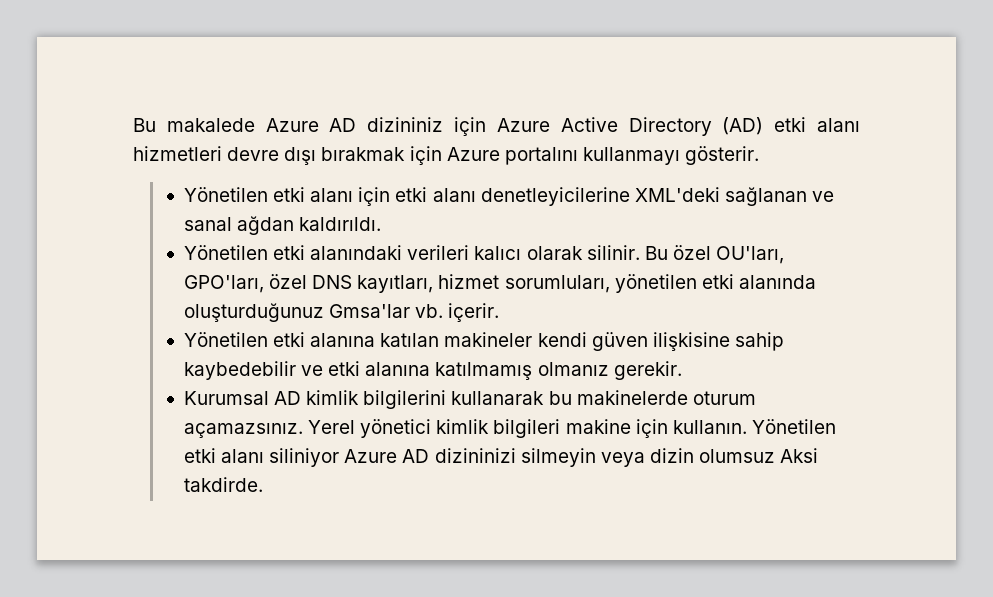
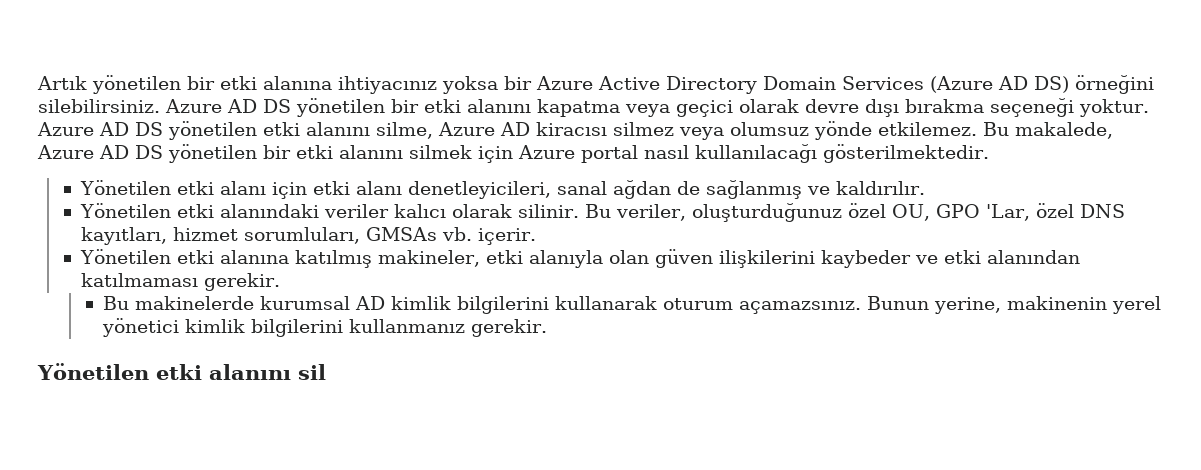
[133,117,860,136] [133,146,760,165] Bu makalede Azure AD dizininiz için Azure Active Directory (AD) etki alanı hizmetleri devre dışı bırakmak için Azure portalını kullanmayı gösterir. -> [37,75,1154,94] [38,98,1149,117] [37,121,1113,140] [37,144,989,163] Artık yönetilen bir etki alanına ihtiyacınız yoksa bir Azure Active Directory Domain Services (Azure AD DS) örneğini silebilirsiniz. Azure AD DS yönetilen bir etki alanını kapatma veya geçici olarak devre dışı bırakma seçeneği yoktur. Azure AD DS yönetilen etki alanını silme, Azure AD kiracısı silmez veya olumsuz yönde etkilemez. Bu makalede, Azure AD DS yönetilen bir etki alanını silmek için Azure portal nasıl kullanılacağı gösterilmektedir.
[480,187,835,206] [183,216,382,235] denetleyicilerine XML'deki sağlanan ve sanal ağdan kaldırıldı. -> [407,180,925,199] denetleyicileri, sanal ağdan de sağlanmış ve kaldırılır.
[407,245,470,260] verileri -> [323,204,389,218] veriler
[672,245,785,264] [183,275,264,293] özel OU'ları, GPO'ları, -> [615,203,1030,222] veriler, oluşturduğunuz özel OU, GPO 'Lar,
[614,274,816,293] [183,303,411,322] yönetilen etki alanında oluşturduğunuz Gmsa'lar -> [365,227,437,241] GMSAs
[380,332,784,351] [183,361,682,380] [183,390,756,409] [183,419,836,438] [183,448,819,467] [183,477,263,492] katılan makineler kendi güven ilişkisine sahip kaybedebilir ve etki alanına katılmamış olmanız gerekir. // Kurumsal AD kimlik bilgilerini kullanarak bu makinelerde oturum açamazsınız. Yerel yönetici kimlik bilgileri makine için kullanın. Yönetilen etki alanı siliniyor Azure AD dizininizi silmeyin veya dizin olumsuz Aksi takdirde. -> [294,249,1080,268] [80,273,280,291] [102,296,1161,314] [101,318,547,337] [37,363,326,380] katılmış makineler, etki alanıyla olan güven ilişkilerini kaybeder ve etki alanından katılmaması gerekir. // Bu makinelerde kurumsal AD kimlik bilgilerini kullanarak oturum açamazsınız. Bunun yerine, makinenin yerel yönetici kimlik bilgilerini kullanmanız gerekir. // Yönetilen etki alanını sil

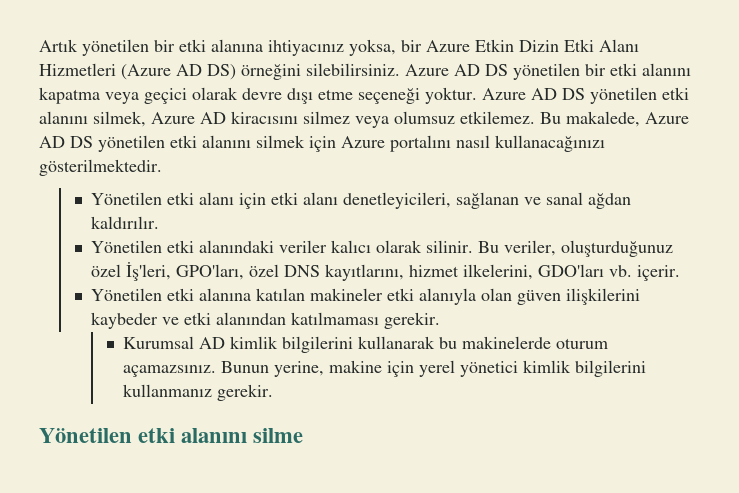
[442,76,498,94] yoksa -> [349,39,396,56] yoksa,
[598,76,924,94] Active Directory Domain Services -> [475,39,639,52] [39,63,116,76] Etkin Dizin Etki Alanı Hizmetleri
[905,99,984,113] bırakma -> [318,89,353,100] etme
[376,122,607,139] silme, Azure AD kiracısı -> [93,111,298,127] silmek, Azure AD kiracısını
[814,121,872,140] yönde -> (455, 117) none
[263,145,291,159] bir -> (165, 143) none
[581,144,817,163] portal nasıl kullanılacağı -> [390,135,605,152] portalını nasıl kullanacağınızı
[556,180,830,199] sanal ağdan de sağlanmış ve -> [455,192,631,209] sağlanan ve sanal ağdan
[891,203,1125,221] [80,227,437,245] OU, GPO 'Lar, özel DNS kayıtları, hizmet sorumluları, GMSAs -> [125,262,604,281] İş'leri, GPO'ları, özel DNS kayıtlarını, hizmet ilkelerini, GDO'ları
[294,250,480,268] katılmış makineler, -> [255,288,383,301] katılan makineler
[102,296,350,310] Bu makinelerde kurumsal -> [123,336,195,349] Kurumsal
(657, 303) none -> [439,336,552,349] bu makinelerde
[1006,296,1107,310] makinenin -> [329,360,415,377] makine için
[297,364,326,380] sil -> [253,428,304,443] silme

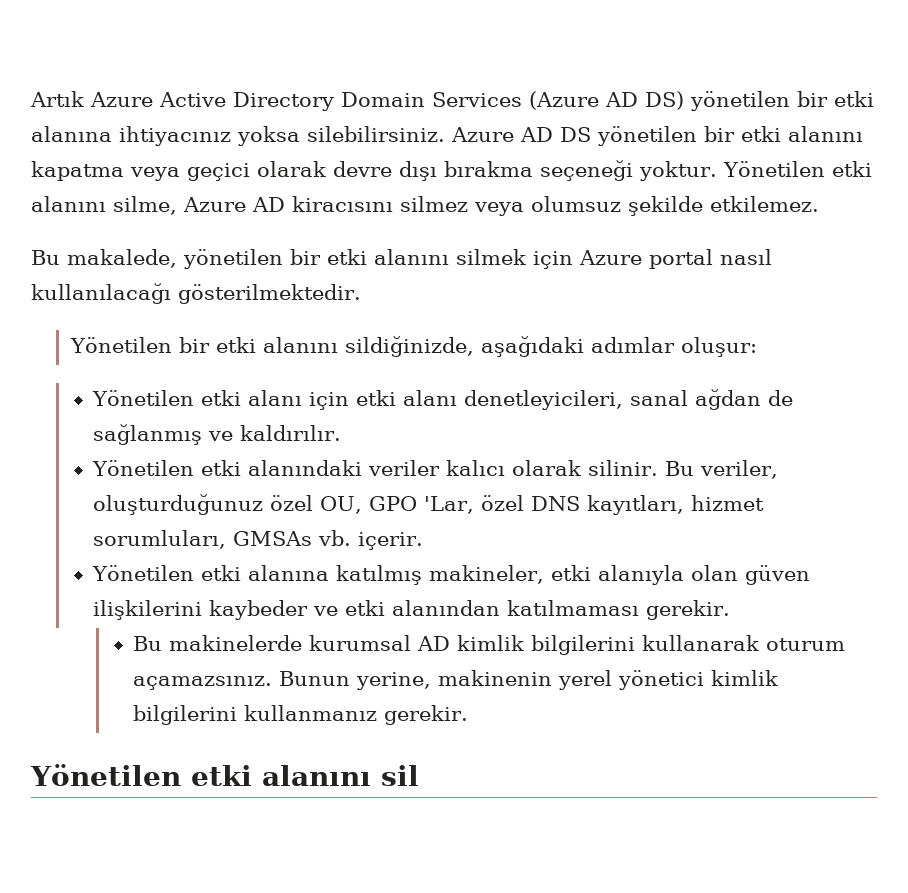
(78, 45) none -> [90,91,684,111] Azure Active Directory Domain Services (Azure AD DS)
[349,39,639,56] [39,63,301,80] yoksa, bir Azure Etkin Dizin Etki Alanı Hizmetleri (Azure AD DS) örneğini -> [237,126,300,146] yoksa
[318,89,353,100] etme -> [444,161,533,177] bırakma
[482,87,689,104] [39,111,146,127] Azure AD DS yönetilen etki alanını silmek, -> [722,161,872,177] [31,196,177,215] Yönetilen etki alanını silme,
(455, 117) none -> [628,196,703,216] şekilde
(535, 117) none -> (819, 204) //
[645,112,689,124] [39,135,165,152] Azure AD DS yönetilen -> [183,249,321,269] yönetilen bir
[390,135,605,152] [39,159,162,176] portalını nasıl kullanacağınızı gösterilmektedir. -> [649,249,772,269] [31,283,361,304] [69,336,757,357] portal nasıl kullanılacağı gösterilmektedir. // Yönetilen bir etki alanını sildiğinizde, aşağıdaki adımlar oluşur:
[455,192,631,209] sağlanan ve sanal ağdan -> [630,389,794,410] [93,424,234,445] sanal ağdan de sağlanmış ve
[125,262,604,281] İş'leri, GPO'ları, özel DNS kayıtlarını, hizmet ilkelerini, GDO'ları -> [320,495,765,515] [93,530,313,549] OU, GPO 'Lar, özel DNS kayıtları, hizmet sorumluları, GMSAs
[255,288,383,301] katılan makineler -> [336,565,545,585] katılmış makineler,
[123,336,195,349] Kurumsal -> [133,635,412,651] Bu makinelerde kurumsal
[439,336,552,349] bu makinelerde -> (760, 643) none
[329,360,415,377] makine için -> [438,670,553,686] makinenin
[253,428,304,443] silme -> [380,765,419,786] sil

